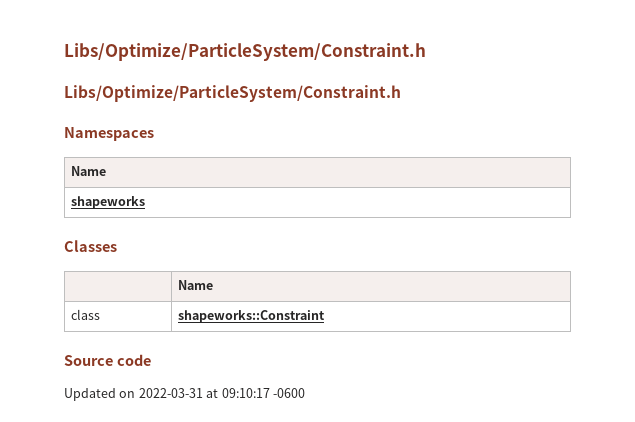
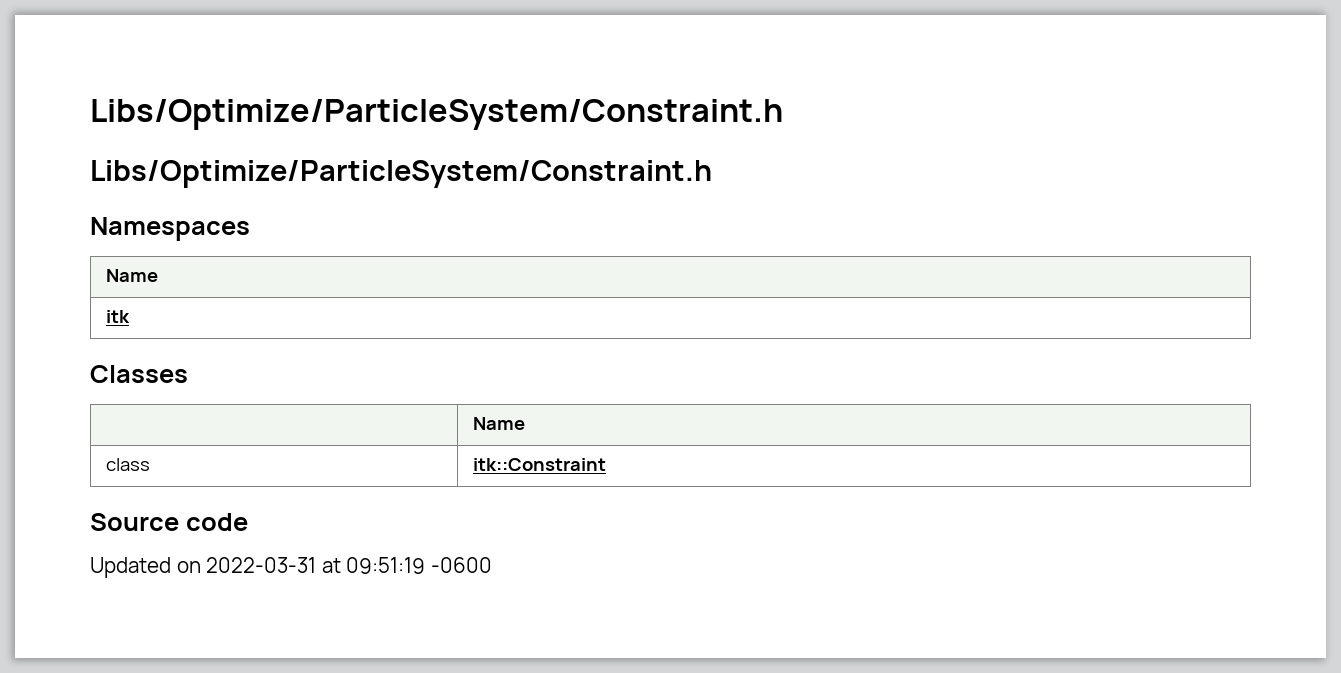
[70,196,145,209] shapeworks -> [106,310,131,323] itk
[177,310,325,323] shapeworks::Constraint -> [473,458,607,471] itk::Constraint
[221,388,270,398] 09:10:17 -> [346,557,426,574] 09:51:19

